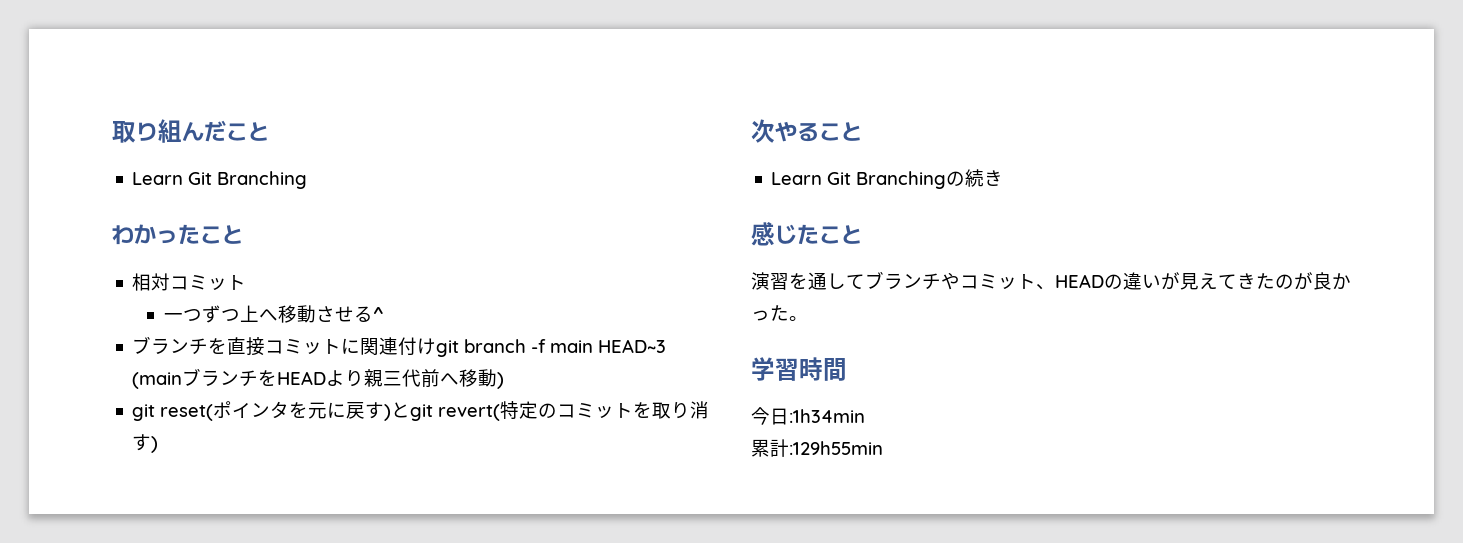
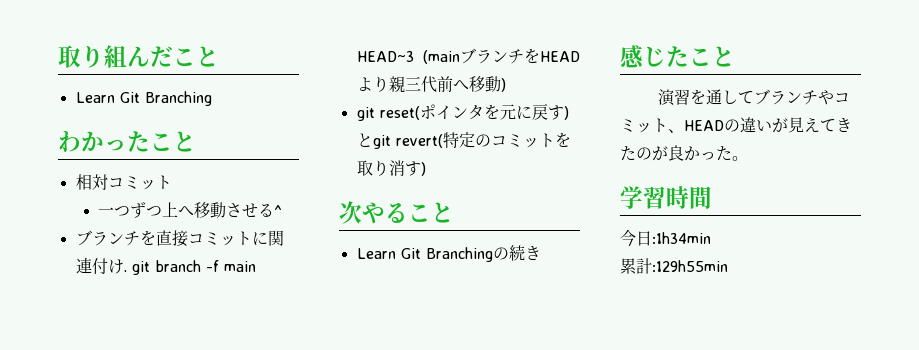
(437, 346) none -> [123,270,127,272] .

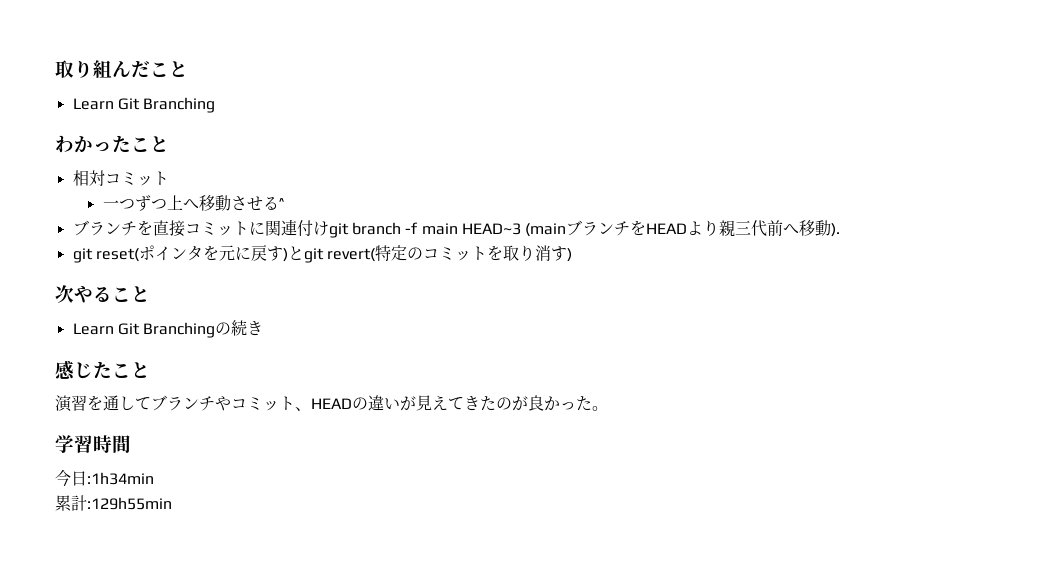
[123,270,127,272] . -> (329, 228) none
[500,78,506,92] ) -> [831,223,841,237] ).

